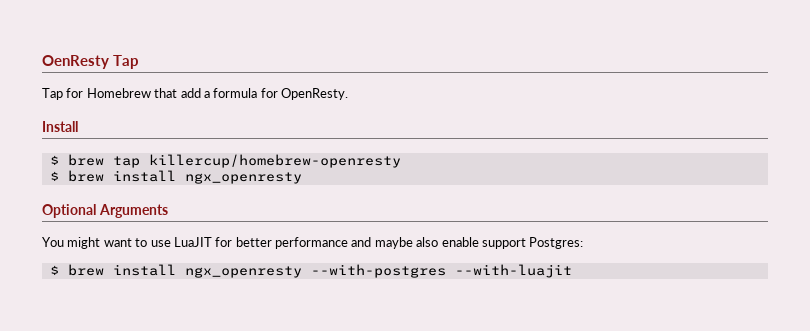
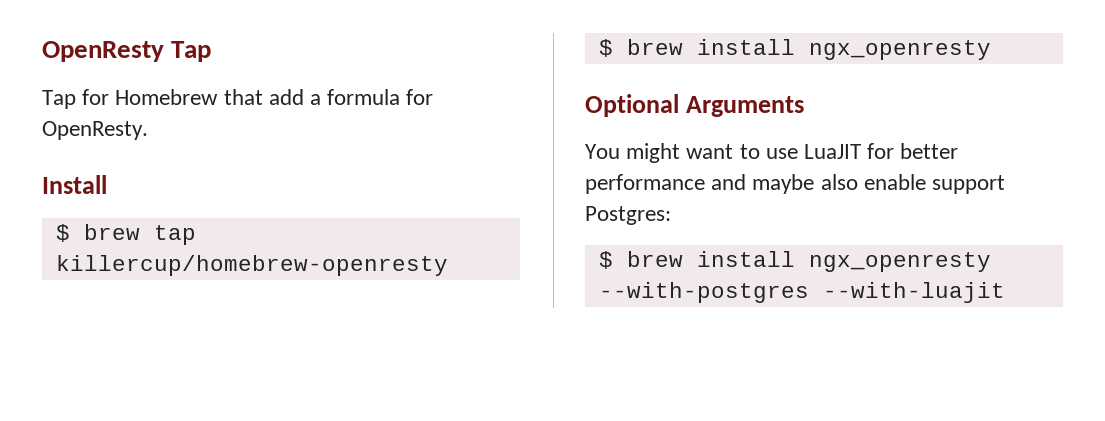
[42,55,109,69] OenResty -> [42,41,164,62] OpenResty

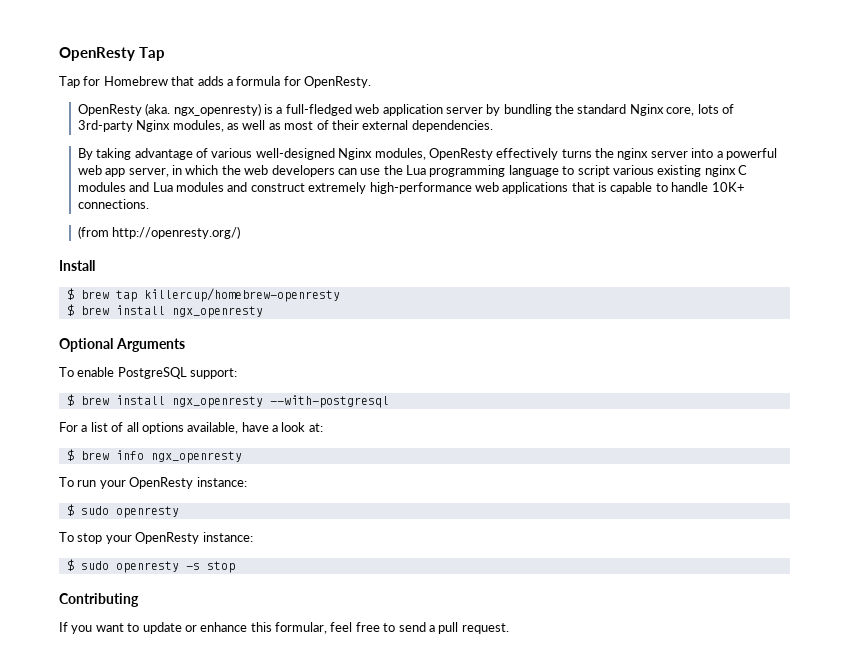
[268,89,304,105] add -> [197,76,224,86] adds
(148, 130) none -> [77,103,734,116] [77,120,493,132] [77,148,777,160] [77,165,748,177] [77,182,745,194] [77,199,149,209] [77,226,241,239] // OpenResty (aka. ngx_openresty) is a full-fledged web application server by bundling the standard Nginx core, lots of 3rd-party Nginx modules, as well as most of their external dependencies. // By taking advantage of various well-designed Nginx modules, OpenResty effectively turns the nginx server into a powerful web app server, in which the web developers can use the Lua programming language to script various existing nginx C modules and Lua modules and construct extremely high-performance web applications that is capable to handle 10K+ connections. // (from http://openresty.org/)
[585,143,959,163] [585,174,1006,194] [585,206,671,225] [598,251,991,272] [598,282,1005,303] You might want to use LuaJIT for better performance and maybe also enable support Postgres: // $ brew install ngx_openresty --with-postgres --with-luajit -> [59,367,238,379] [66,394,389,408] [59,422,323,434] [66,449,242,463] [59,477,247,489] [66,504,179,518] [59,532,253,544] [66,559,235,573] [59,593,139,607] [59,622,509,634] To enable PostgreSQL support: // $ brew install ngx_openresty --with-postgresql // For a list of all options available, have a look at: // $ brew info ngx_openresty // To run your OpenResty instance: // $ sudo openresty // To stop your OpenResty instance: // $ sudo openresty -s stop // Contributing // If you want to update or enhance this formular, feel free to send a pull request.

